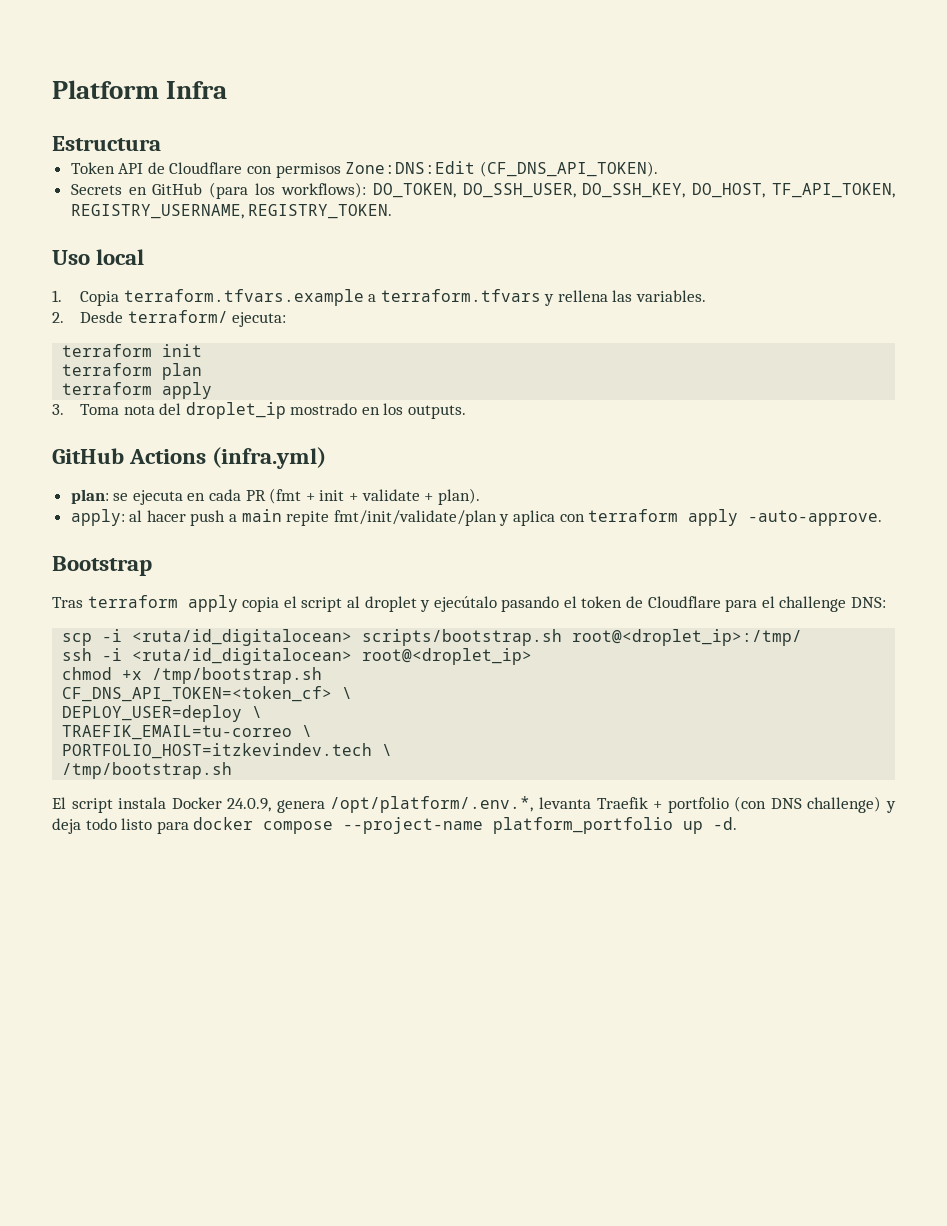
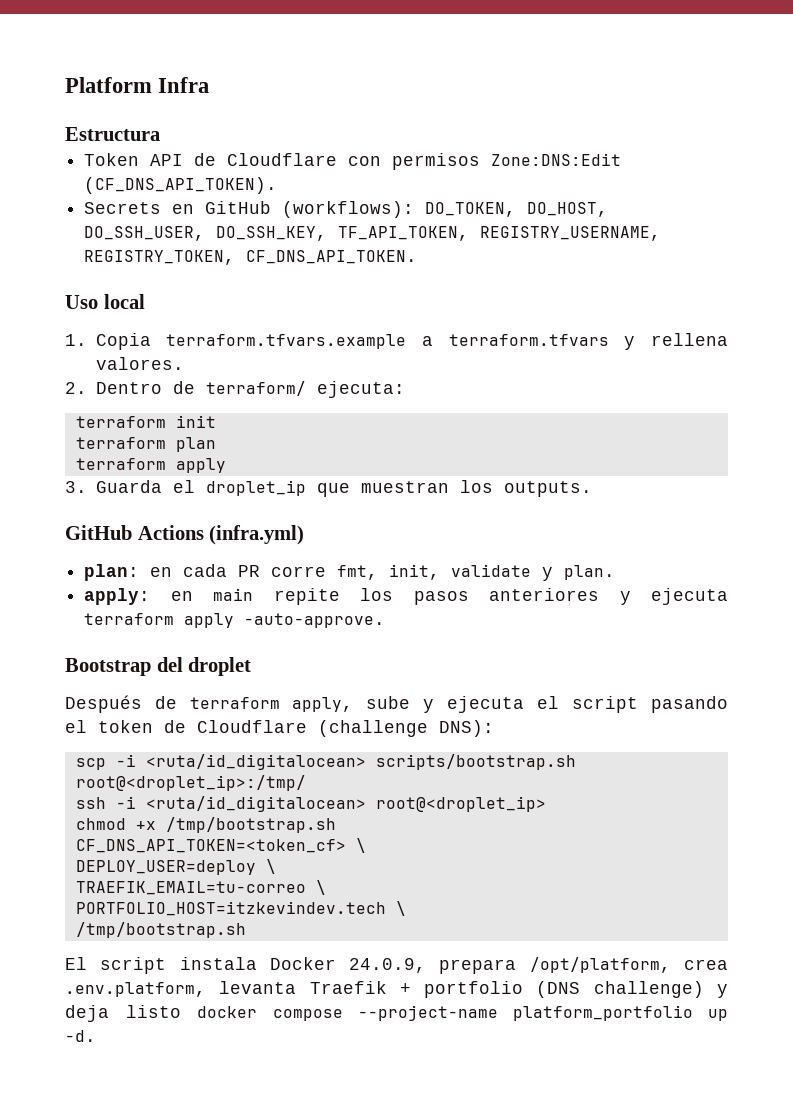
[209,182,456,199] (para los workflows): DO_TOKEN, -> [282,201,609,218] (workflows): DO_TOKEN, DO_HOST,
[692,183,766,198] DO_HOST, -> (328, 233) none
[248,204,393,219] REGISTRY_TOKEN. -> [84,250,418,265] REGISTRY_TOKEN, CF_DNS_API_TOKEN.
[612,290,707,302] las variables. -> [95,357,184,370] valores.
[79,311,123,323] Desde -> [95,381,195,394] Dentro de
[79,402,380,419] Toma nota del droplet_ip mostrado en -> [95,480,449,497] Guarda el droplet_ip que muestran
[113,490,183,505] se ejecuta -> (140, 572) none
[269,488,480,505] [70,509,883,526] [52,556,152,576] [52,595,497,612] (fmt + init + validate + plan). // apply: al hacer push a main repite fmt/init/validate/plan y aplica con terraform apply -auto-approve. // Bootstrap // Tras terraform apply copia el script al droplet y ejecútalo -> [271,564,616,581] [84,588,728,605] [84,613,386,628] [65,657,252,676] [65,695,638,713] corre fmt, init, validate y plan. // apply: en main repite los pasos anteriores y ejecuta terraform apply -auto-approve. // Bootstrap del droplet // Después de terraform apply, sube y ejecuta el script
[725,596,887,612] para el challenge DNS: -> [318,720,494,737] (challenge DNS):
[276,796,534,813] genera /opt/platform/.env.*, -> [439,957,728,974] [65,982,206,997] prepara /opt/platform, crea .env.platform,
[734,796,802,812] (con DNS -> [536,981,581,998] (DNS
[85,818,189,834] todo listo para -> [125,1005,181,1018] listo

